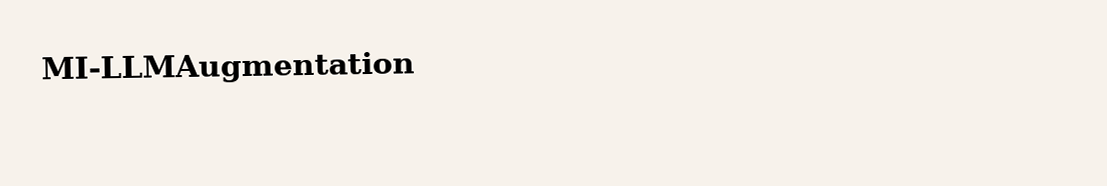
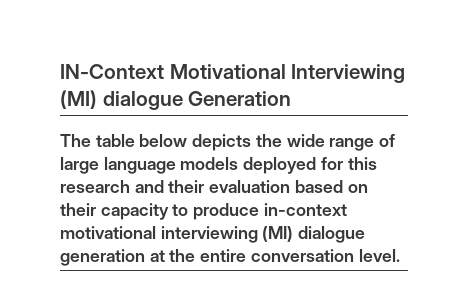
[41,51,415,86] MI-LLMAugmentation -> [60,64,406,83] [60,90,292,110] [60,134,396,151] [60,157,377,174] [60,180,368,193] [60,203,347,220] [60,226,366,243] [60,249,400,266] IN-Context Motivational Interviewing (MI) dialogue Generation // The table below depicts the wide range of large language models deployed for this research and their evaluation based on their capacity to produce in-context motivational interviewing (MI) dialogue generation at the entire conversation level.

